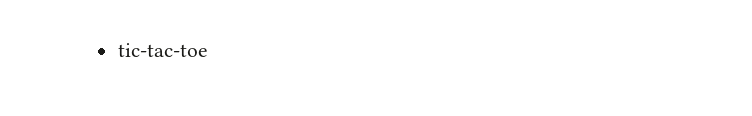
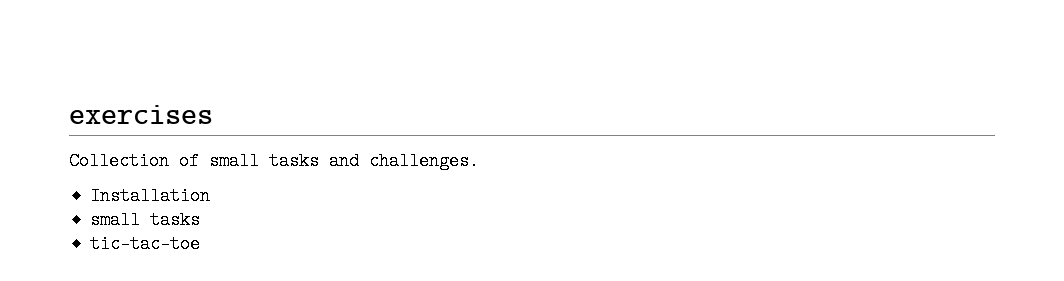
(117, 50) none -> [69,105,213,124] [69,152,479,170] [90,187,211,205] [90,211,201,229] exercises // Collection of small tasks and challenges. // Installation // small tasks //

